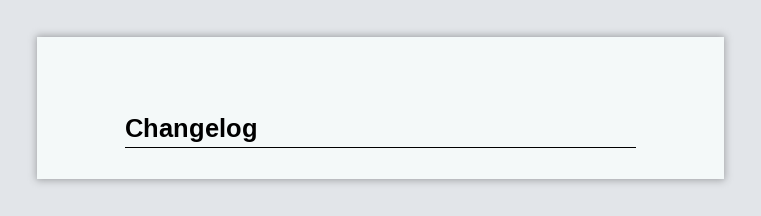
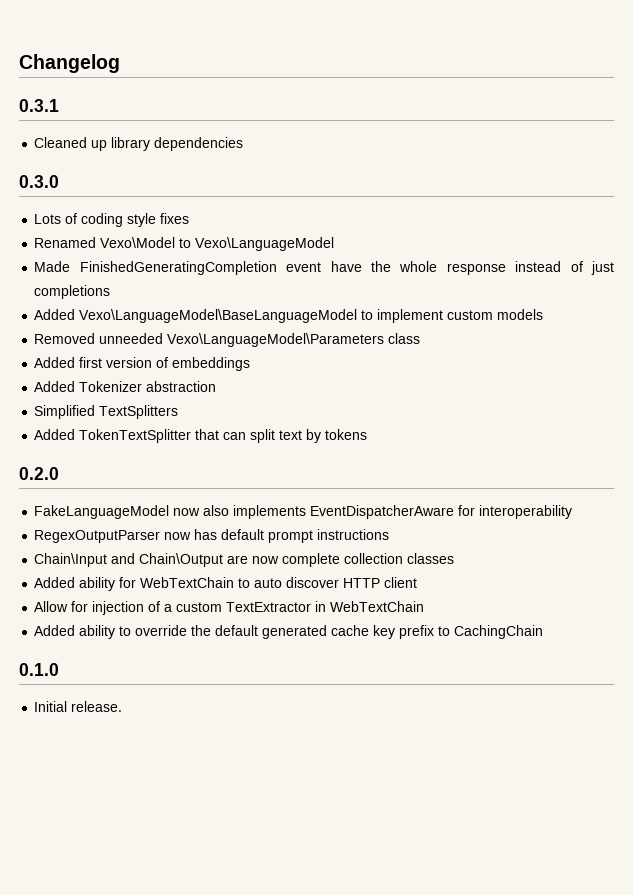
(258, 130) none -> [19,99,59,112] [34,137,244,151] [19,175,59,188] [34,213,190,227] [34,237,335,251] [34,261,614,275] [34,285,111,299] [34,309,544,323] [34,333,421,347] [34,357,251,371] [34,381,217,392] [34,405,179,419] [34,429,368,443] [19,467,59,480] [34,505,573,519] [34,529,390,543] [34,553,455,567] [34,577,418,591] [34,601,425,615] [34,625,544,639] [19,663,59,676] [34,701,123,712] // 0.3.1 // Cleaned up library dependencies // 0.3.0 // Lots of coding style fixes // Renamed Vexo\Model to Vexo\LanguageModel // Made FinishedGeneratingCompletion event have the whole response instead of just completions // Added Vexo\LanguageModel\BaseLanguageModel to implement custom models // Removed unneeded Vexo\LanguageModel\Parameters class // Added first version of embeddings // Added Tokenizer abstraction // Simplified TextSplitters // Added TokenTextSplitter that can split text by tokens // 0.2.0 // FakeLanguageModel now also implements EventDispatcherAware for interoperability // RegexOutputParser now has default prompt instructions // Chain\Input and Chain\Output are now complete collection classes // Added ability for WebTextChain to auto discover HTTP client // Allow for injection of a custom TextExtractor in WebTextChain // Added ability to override the default generated cache key prefix to CachingChain // 0.1.0 // Initial release.

